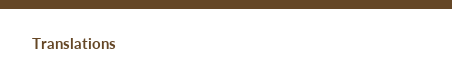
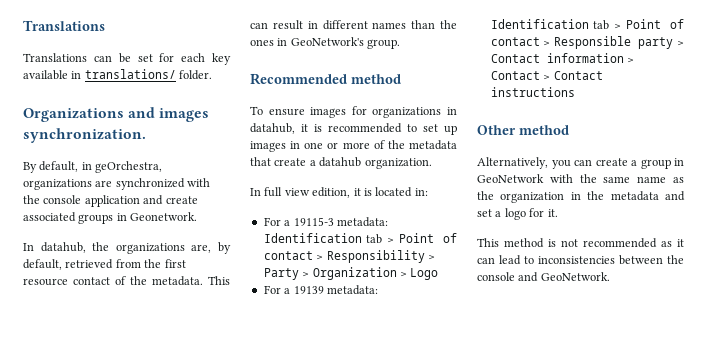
[32,38,116,49] Translations -> [23,20,105,31] [23,53,232,65] [23,69,213,80] [23,107,210,122] [23,128,146,143] [23,161,163,173] [23,178,211,190] [23,195,198,207] [23,212,198,224] [23,242,231,254] [23,259,186,270] [23,276,230,286] [250,20,457,30] [250,37,401,49] [250,73,401,85] [250,106,457,118] [250,123,457,135] [250,140,457,152] [250,157,432,169] [250,187,428,198] [263,217,388,227] [263,233,457,244] [263,250,435,263] [263,267,439,280] [263,285,378,295] [490,19,684,30] [490,36,684,49] [490,53,635,63] [490,71,603,80] [490,87,575,97] [477,125,569,135] [477,157,684,169] [477,174,684,183] [477,191,685,203] [477,208,558,220] [477,238,684,248] [477,255,684,265] [477,272,610,282] Translations // Translations can be set for each key available in translations/ folder. // Organizations and images synchronization. // By default, in geOrchestra, organizations are synchronized with the console application and create associated groups in Geonetwork. // In datahub, the organizations are, by default, retrieved from the first resource contact of the metadata. This can result in different names than the ones in GeoNetwork's group. // Recommended method // To ensure images for organizations in datahub, it is recommended to set up images in one or more of the metadata that create a datahub organization. // In full view edition, it is located in: // For a 19115-3 metadata: Identification tab > Point of contact > Responsibility > Party > Organization > Logo // For a 19139 metadata: Identification tab > Point of contact > Responsible party > Contact information > Contact > Contact instructions // Other method // Alternatively, you can create a group in GeoNetwork with the same name as the organization in the metadata and set a logo for it. // This method is not recommended as it can lead to inconsistencies between the console and GeoNetwork.

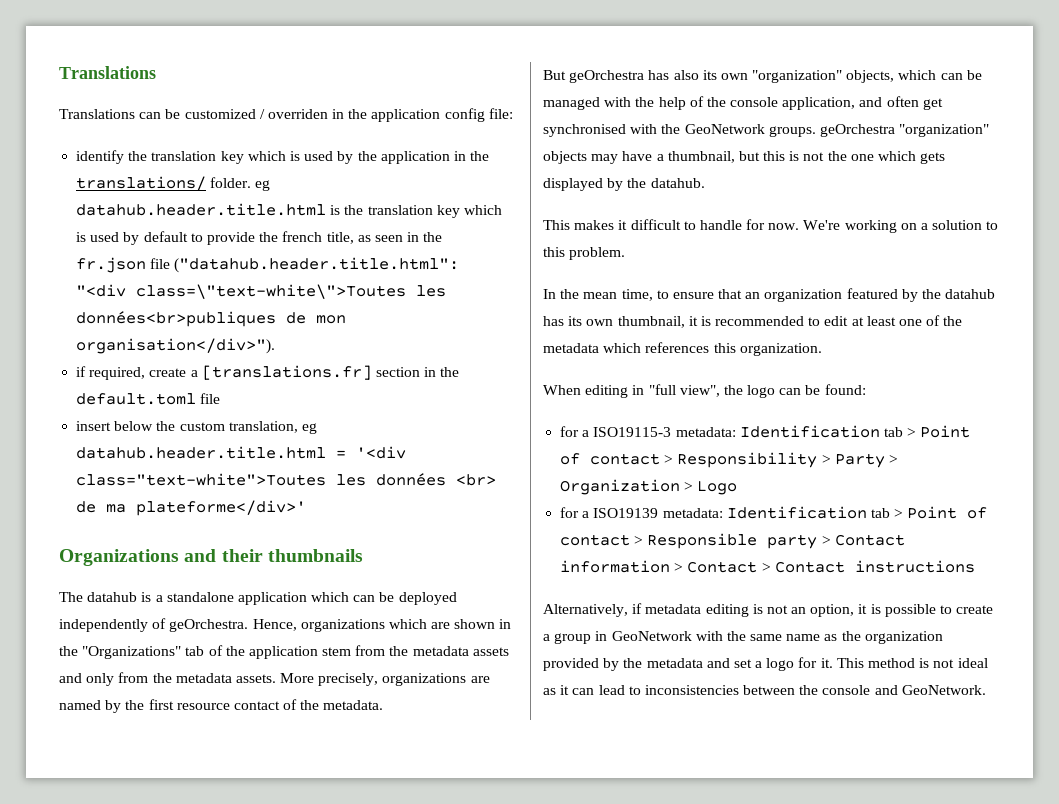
[137,53,232,65] [23,69,213,80] [23,107,210,122] [23,128,146,143] [23,161,163,173] [23,178,211,190] [23,195,198,207] [23,212,198,224] [23,242,231,254] [23,259,141,270] set for each key available in translations/ folder. // Organizations and images synchronization. // By default, in geOrchestra, organizations are synchronized with the console application and create associated groups in Geonetwork. // In datahub, the organizations are, by default, retrieved from -> [184,108,513,122] [76,150,490,164] [76,176,271,191] [76,203,502,218] [76,231,443,245] [76,257,460,273] [76,284,447,299] [76,311,347,327] [76,338,276,354] [76,365,460,380] [76,393,221,405] [76,421,317,434] [76,446,407,459] [76,473,497,486] [76,500,307,516] [59,549,363,566] [59,592,457,605] [59,618,512,632] [59,645,509,659] [59,672,490,686] [59,700,122,713] customized / overriden in the application config file: // identify the translation key which is used by the application in the translations/ folder. eg datahub.header.title.html is the translation key which is used by default to provide the french title, as seen in the fr.json file ("datahub.header.title.html": "<div class=\"text-white\">Toutes les données<br>publiques de mon organisation</div>"). // if required, create a [translations.fr] section in the default.toml file // insert below the custom translation, eg datahub.header.title.html = '<div class="text-white">Toutes les données <br> de ma plateforme</div>' // Organizations and their thumbnails // The datahub is a standalone application which can be deployed independently of geOrchestra. Hence, organizations which are shown in the "Organizations" tab of the application stem from the metadata assets and only from the metadata assets. More precisely, organizations are named by
[208,276,230,285] [250,20,457,30] [250,37,401,49] [250,73,401,85] [250,106,457,118] [250,123,457,135] [250,140,457,152] [250,157,432,169] [250,187,428,198] [263,217,334,226] This can result in different names than the ones in GeoNetwork's group. // Recommended method // To ensure images for organizations in datahub, it is recommended to set up images in one or more of the metadata that create a datahub organization. // In full view edition, it is located in: // For a 19115-3 -> [543,70,982,83] [543,96,943,110] [543,124,990,137] [543,151,946,164] [543,178,705,191] [543,219,999,233] [543,247,626,260] [543,288,996,302] [543,315,963,328] [543,342,822,356] [543,384,866,398] [560,426,672,437] // But geOrchestra has also its own "organization" objects, which can be managed with the help of the console application, and often get synchronised with the GeoNetwork groups. geOrchestra "organization" objects may have a thumbnail, but this is not the one which gets displayed by the datahub. // This makes it difficult to handle for now. We're working on a solution to this problem. // In the mean time, to ensure that an organization featured by the datahub has its own thumbnail, it is recommended to edit at least one of the metadata which references this organization. // When editing in "full view", the logo can be found: // for a ISO19115-3
[263,285,324,294] For a 19139 -> [560,507,659,518] for a ISO19139
[477,125,569,135] // Other method -> (975, 566) none
[551,159,592,169] you can -> [632,603,953,617] if metadata editing is not an option, it is possible to
[570,192,581,200] in -> [543,658,620,671] provided by
(558, 213) // -> (833, 663) none
[583,238,657,248] recommended -> [957,658,988,668] ideal

